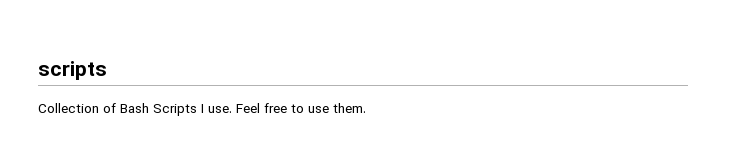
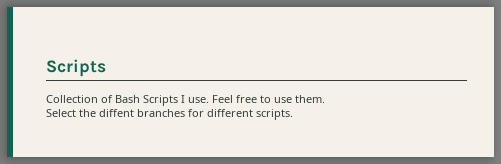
[38,61,107,80] scripts -> [46,59,106,77] Scripts
(366, 108) none -> [46,109,293,120] // Select the diffent branches for different scripts.

